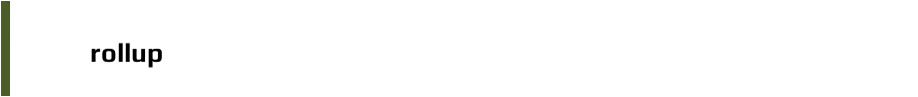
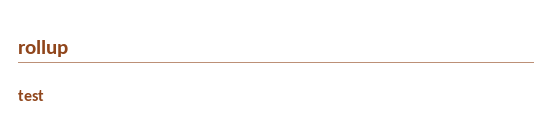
(164, 55) none -> [18,90,44,101] // test

